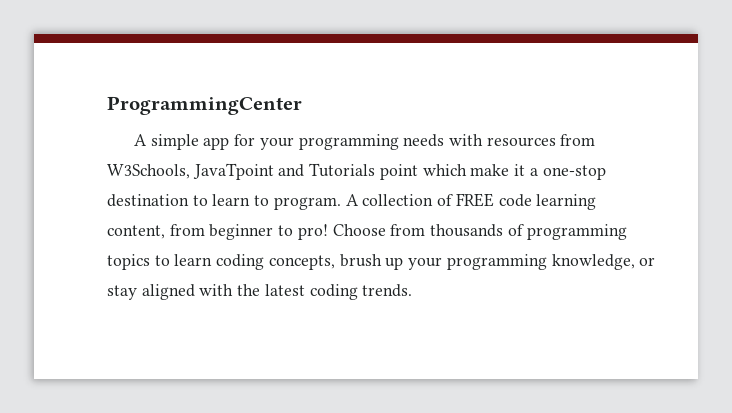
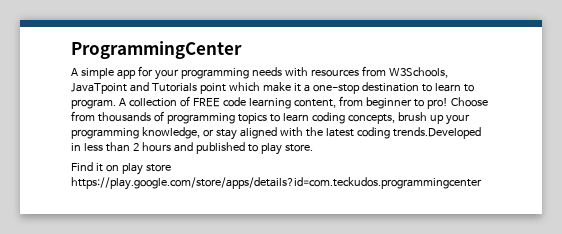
[362,284,413,297] trends. -> [392,127,481,139] [71,142,313,155] [71,162,171,175] [71,177,482,190] trends.Developed in less than 2 hours and published to play store. // Find it on play store https://play.google.com/store/apps/details?id=com.teckudos.programmingcenter

